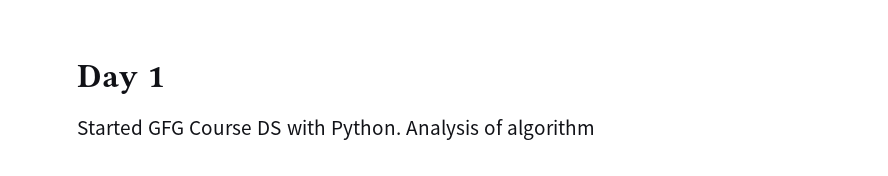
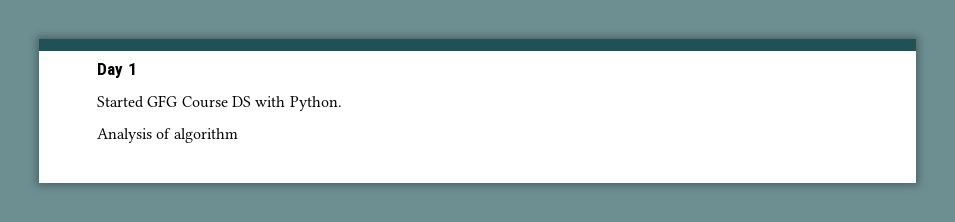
(401, 129) none -> (342, 103) //

